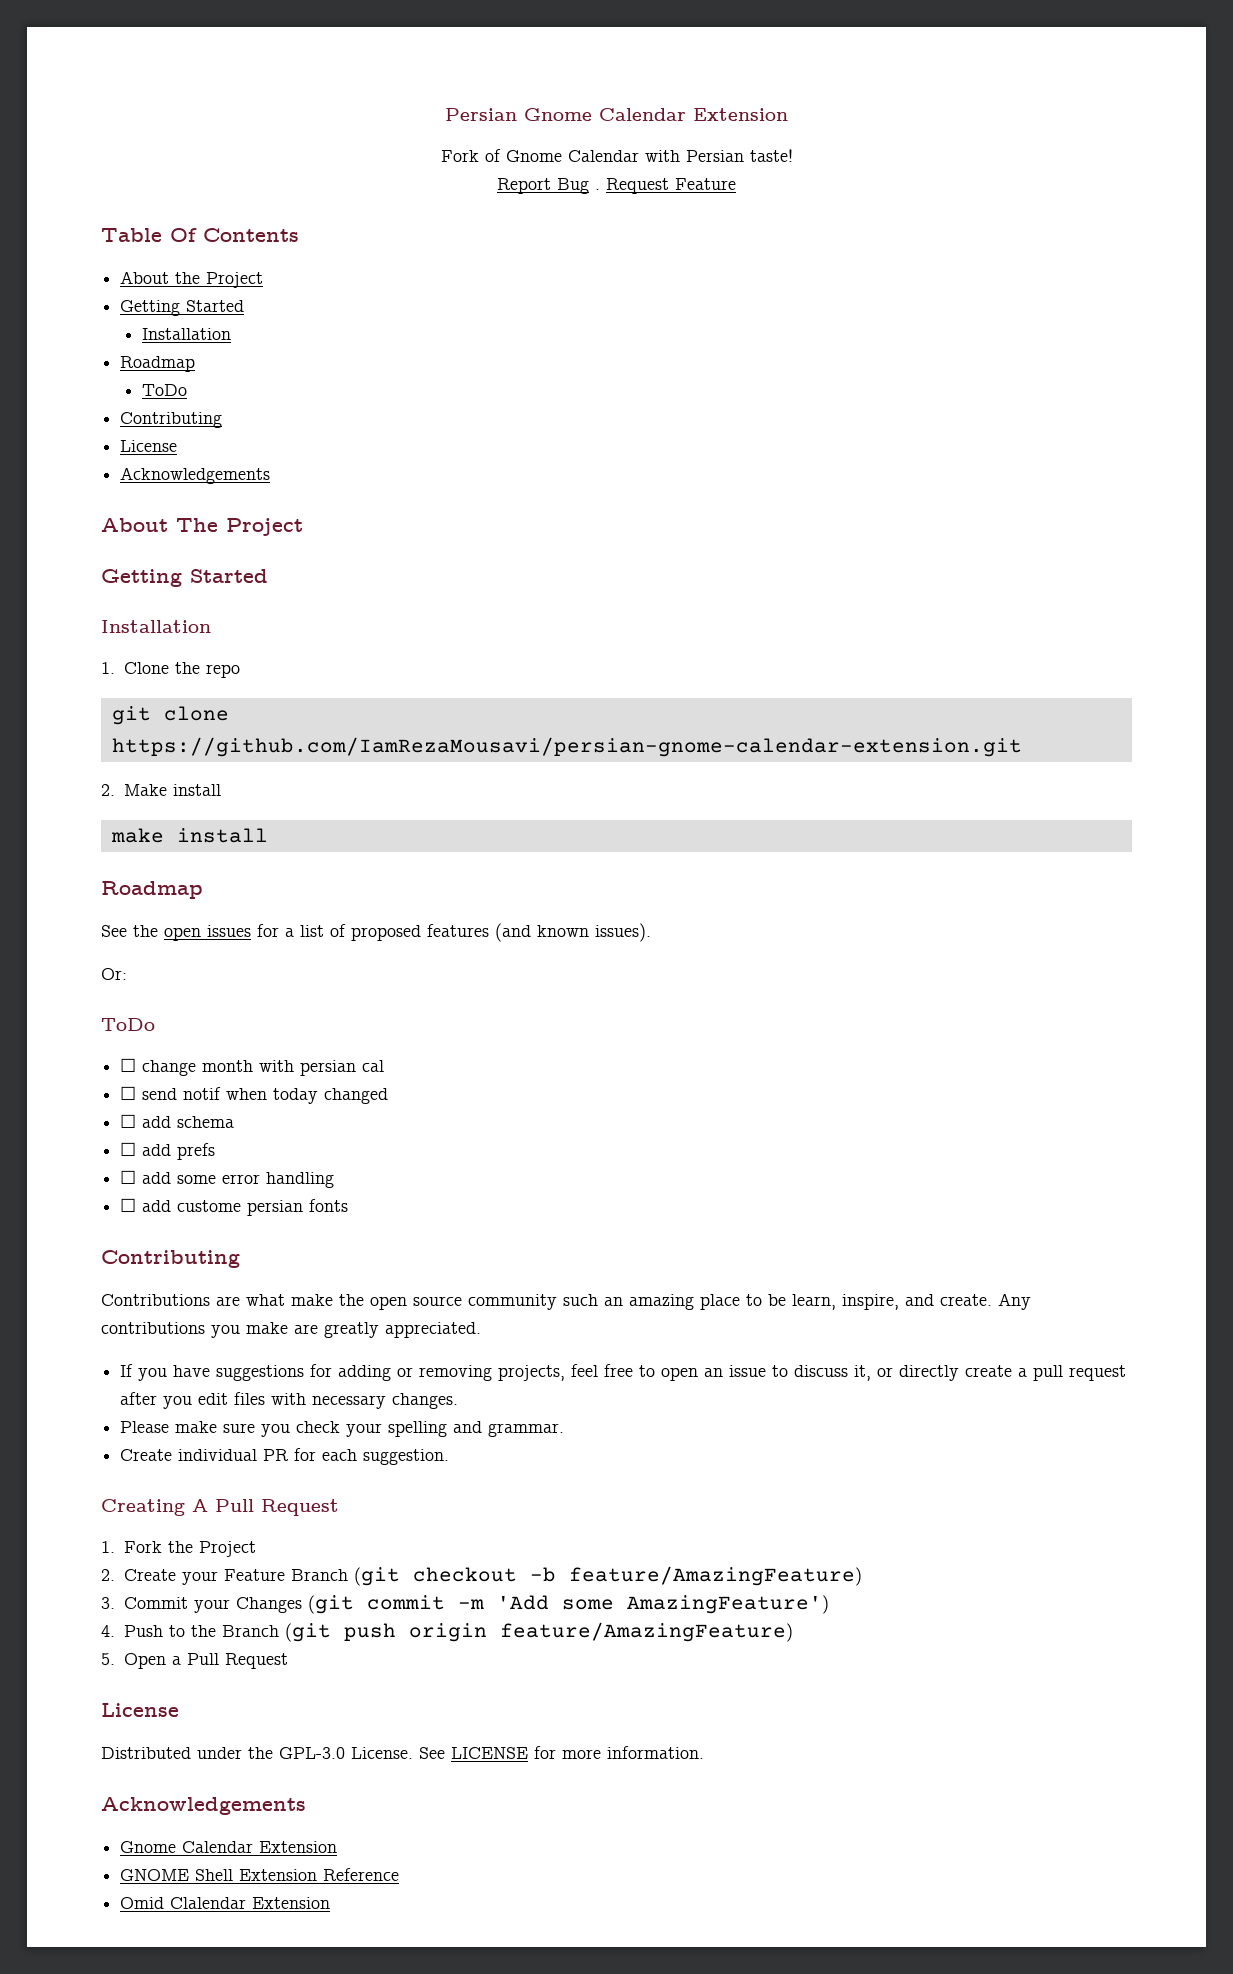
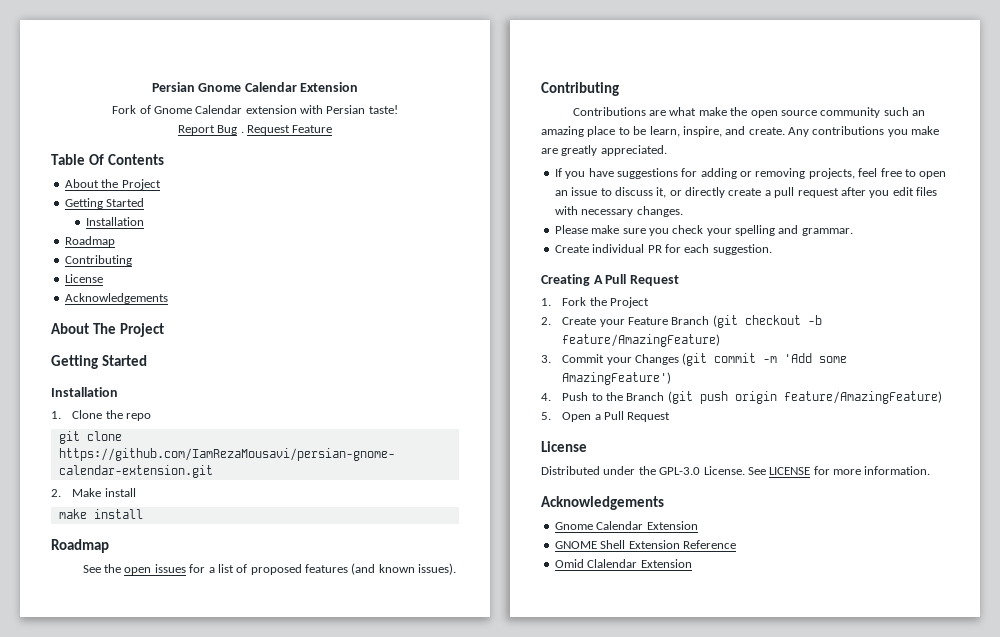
(639, 156) none -> [245,105,297,114] extension
[142,384,188,396] // ToDo -> (115, 241) none
[101,968,127,980] [101,1018,155,1031] [120,1058,385,1076] [120,1086,389,1104] [120,1114,235,1128] [120,1142,216,1160] [120,1170,335,1188] [120,1198,349,1216] // Or: // ToDo // ☐ change month with persian cal // ☐ send notif when today changed // ☐ add schema // ☐ add prefs // ☐ add some error handling // ☐ add custome persian fonts -> (457, 569) none

